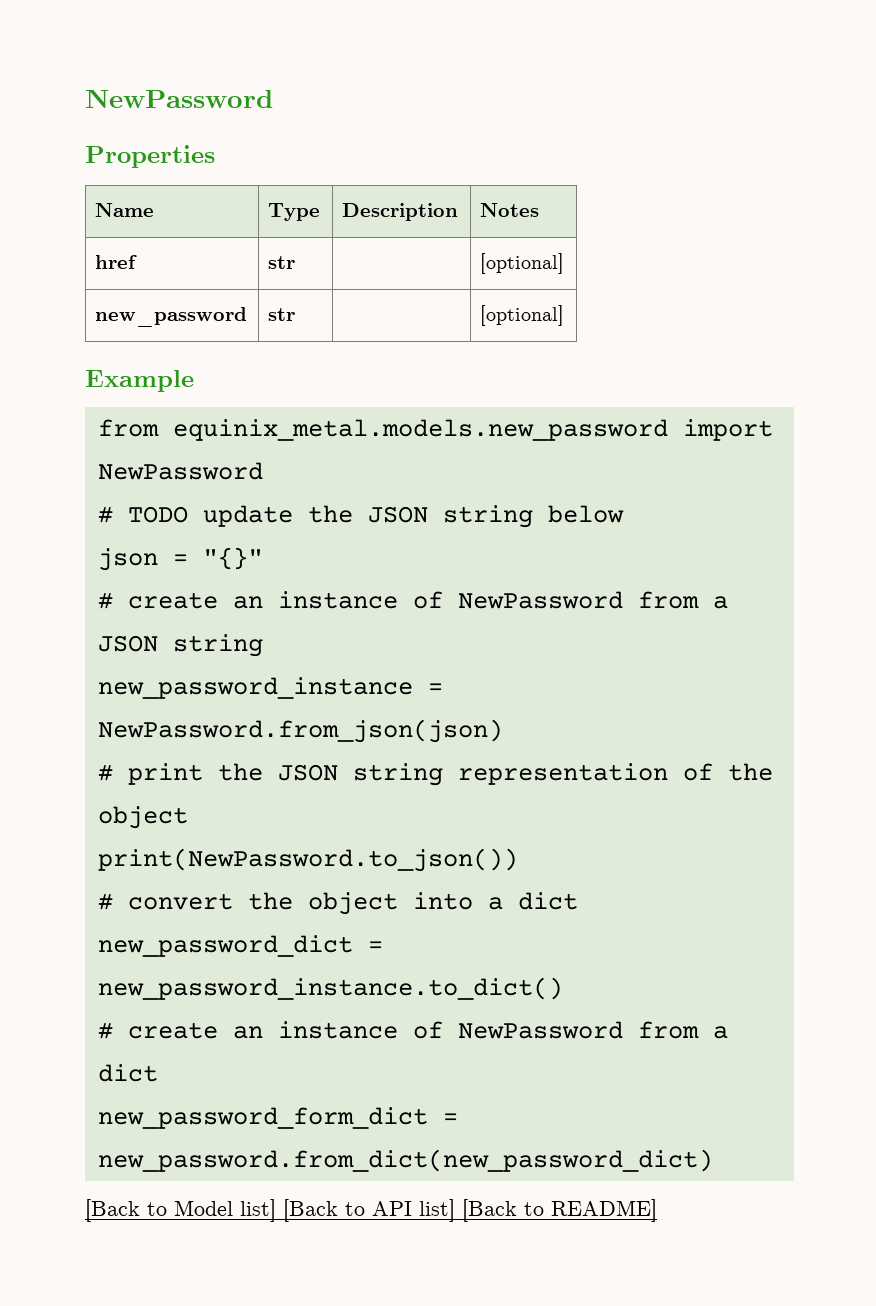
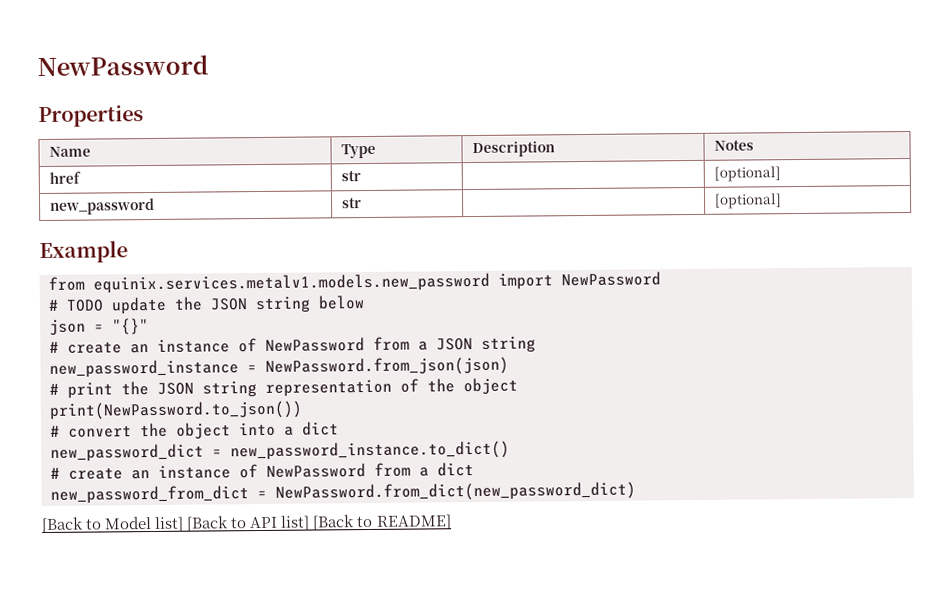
[172,419,668,441] equinix_metal.models.new_password -> [93,272,490,294] equinix.services.metalv1.models.new_password
[97,1107,458,1129] [97,1149,713,1172] new_password_form_dict = new_password.from_dict(new_password_dict) -> [50,481,636,504] new_password_from_dict = NewPassword.from_dict(new_password_dict)

